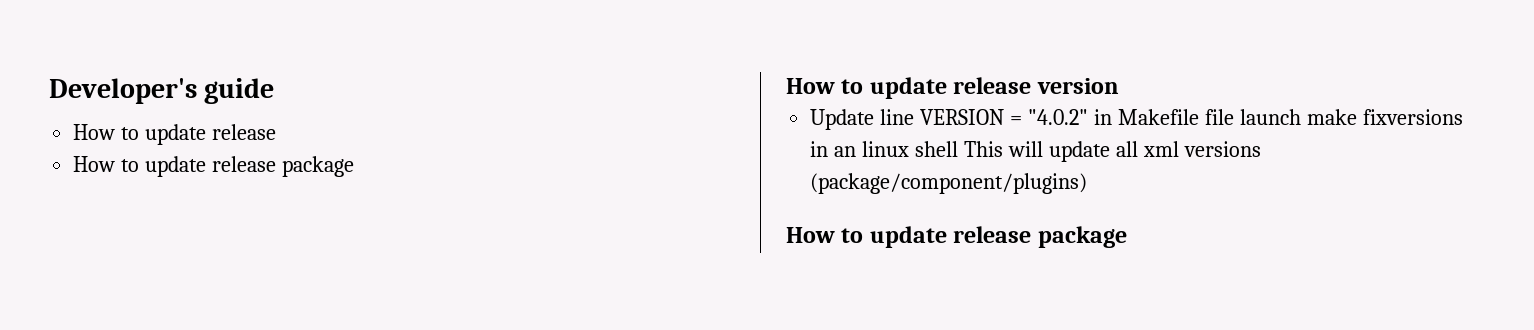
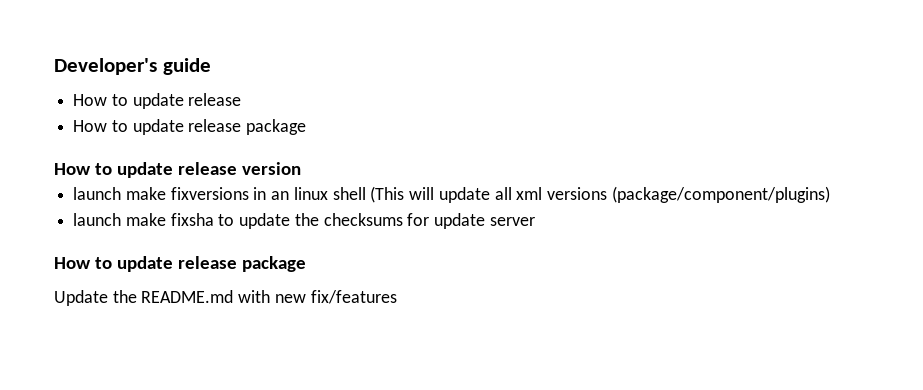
[810,109,1234,130] Update line VERSION = "4.0.2" in Makefile file -> (301, 168) none
[963,141,1003,157] This -> [370,186,405,203] (This
[786,226,1127,248] // How to update release package -> [73,213,535,229] [54,256,306,272] [54,290,397,306] // launch make fixsha to update the checksums for update server // How to update release package // Update the README.md with new fix/features

